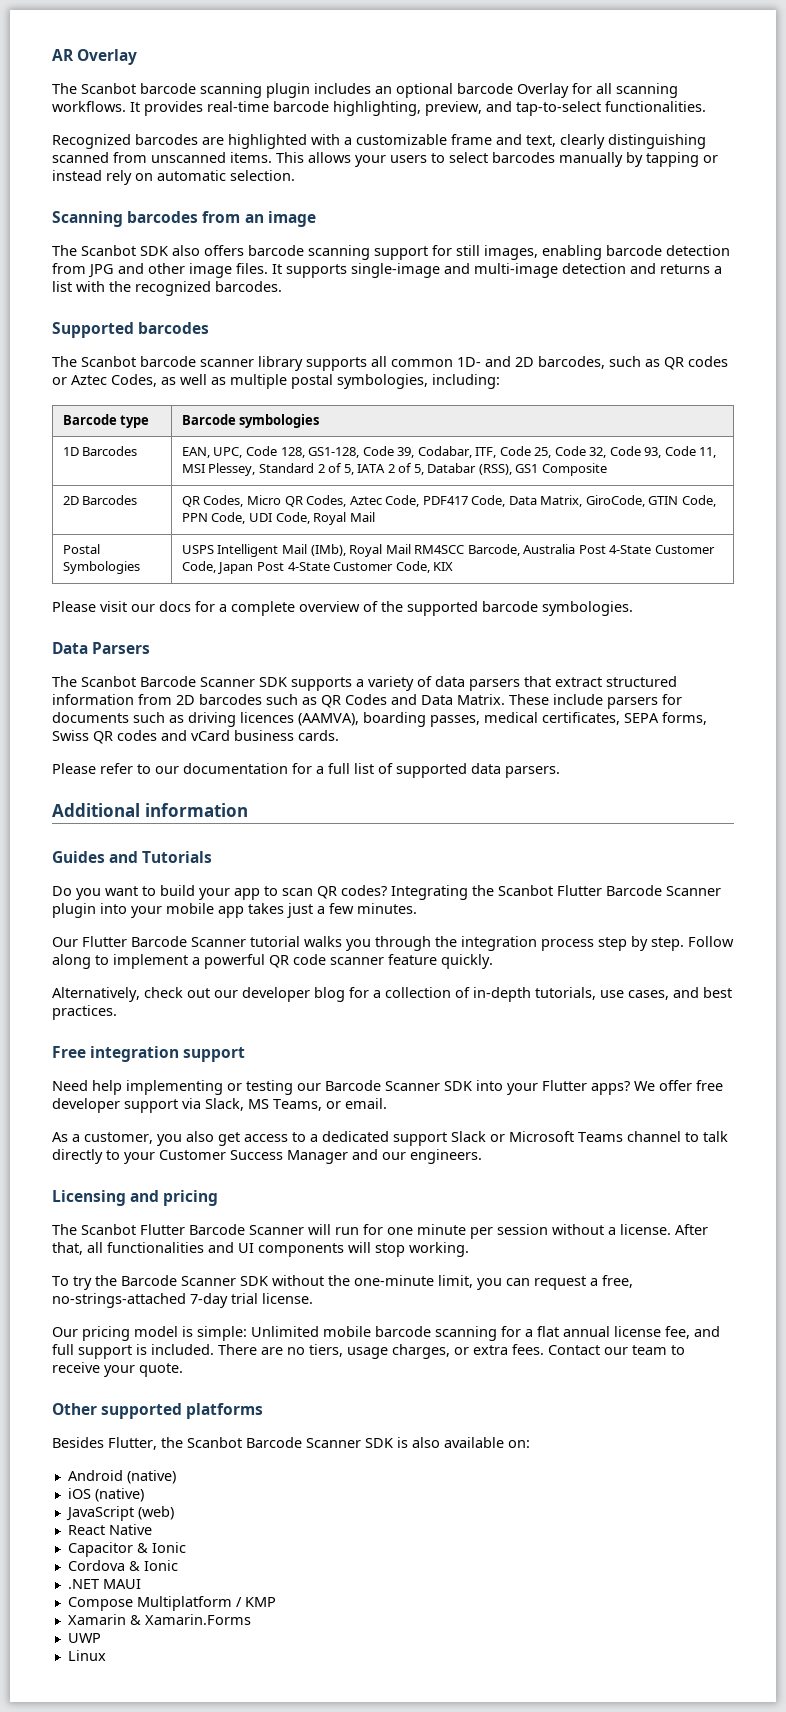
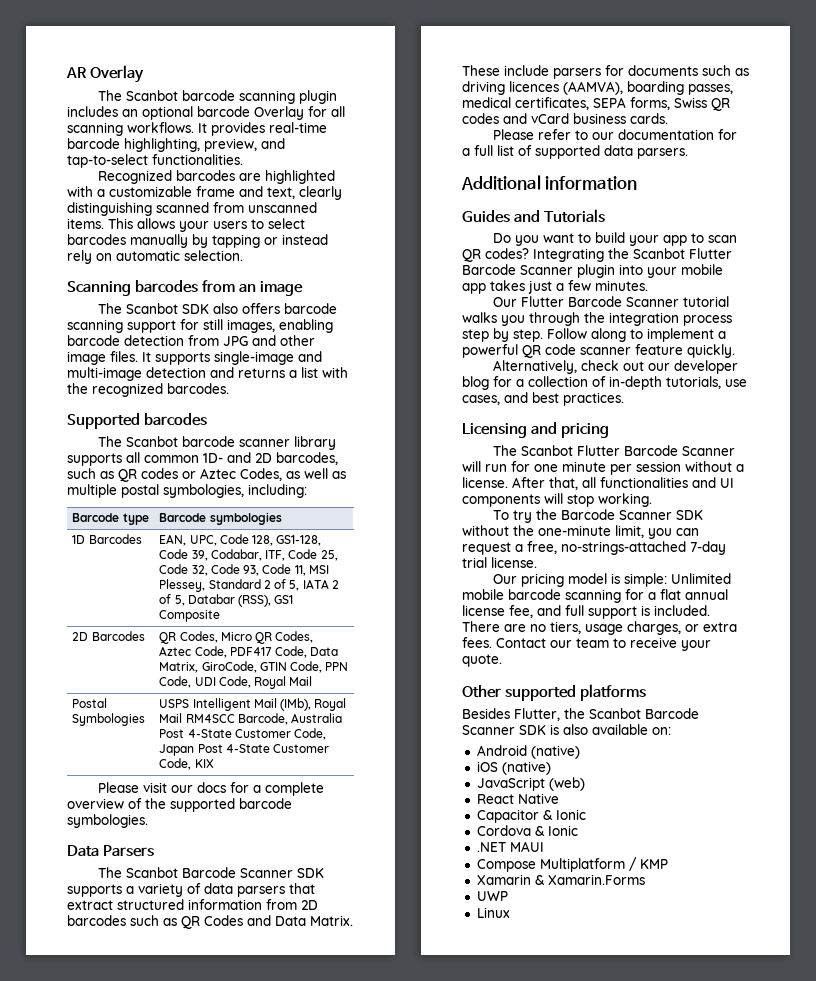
[52,1046,246,1062] [52,1080,723,1095] [52,1098,387,1113] [52,1131,728,1146] [52,1149,482,1164] // Free integration support // Need help implementing or testing our Barcode Scanner SDK into your Flutter apps? We offer free developer support via Slack, MS Teams, or email. // As a customer, you also get access to a dedicated support Slack or Microsoft Teams channel to talk directly to your Customer Success Manager and our engineers. -> (624, 399) none

